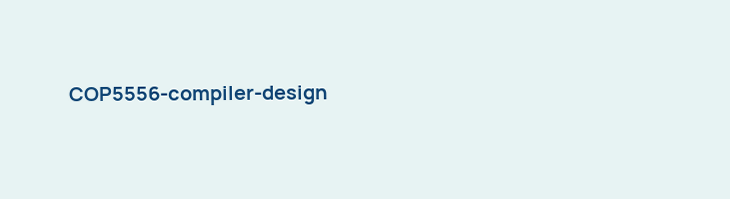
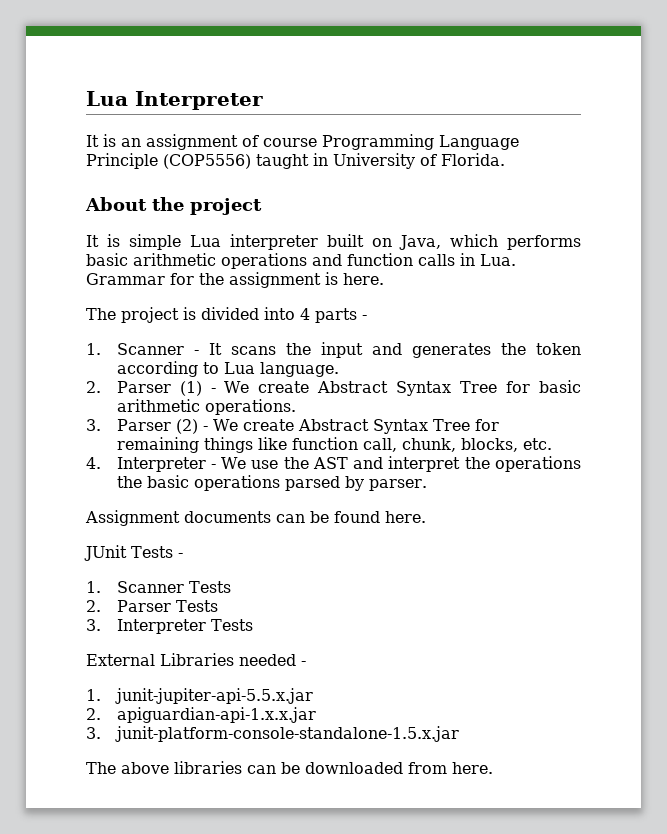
[68,85,329,107] COP5556-compiler-design -> [86,91,263,110] [86,134,519,150] [86,153,505,169] [85,197,262,215] [86,234,581,250] [86,253,516,269] [86,272,384,288] [86,307,367,323] [86,342,582,358] [116,361,339,377] [86,380,582,396] [116,399,296,415] [86,419,499,434] [116,437,552,453] [86,456,582,472] [116,475,427,491] [85,510,426,526] [84,545,183,561] [86,581,231,593] [86,600,218,612] [86,619,253,634] [86,653,306,666] [86,688,313,704] [86,707,316,723] [86,726,459,742] [86,761,493,774] Lua Interpreter // It is an assignment of course Programming Language Principle (COP5556) taught in University of Florida. // About the project // It is simple Lua interpreter built on Java, which performs basic arithmetic operations and function calls in Lua. Grammar for the assignment is here. // The project is divided into 4 parts - // 1. Scanner - It scans the input and generates the token according to Lua language. // 2. Parser (1) - We create Abstract Syntax Tree for basic arithmetic operations. // 3. Parser (2) - We create Abstract Syntax Tree for remaining things like function call, chunk, blocks, etc. // 4. Interpreter - We use the AST and interpret the operations the basic operations parsed by parser. // Assignment documents can be found here. // JUnit Tests - // 1. Scanner Tests // 2. Parser Tests // 3. Interpreter Tests // External Libraries needed - // 1. junit-jupiter-api-5.5.x.jar // 2. apiguardian-api-1.x.x.jar // 3. junit-platform-console-standalone-1.5.x.jar // The above libraries can be downloaded from here.

